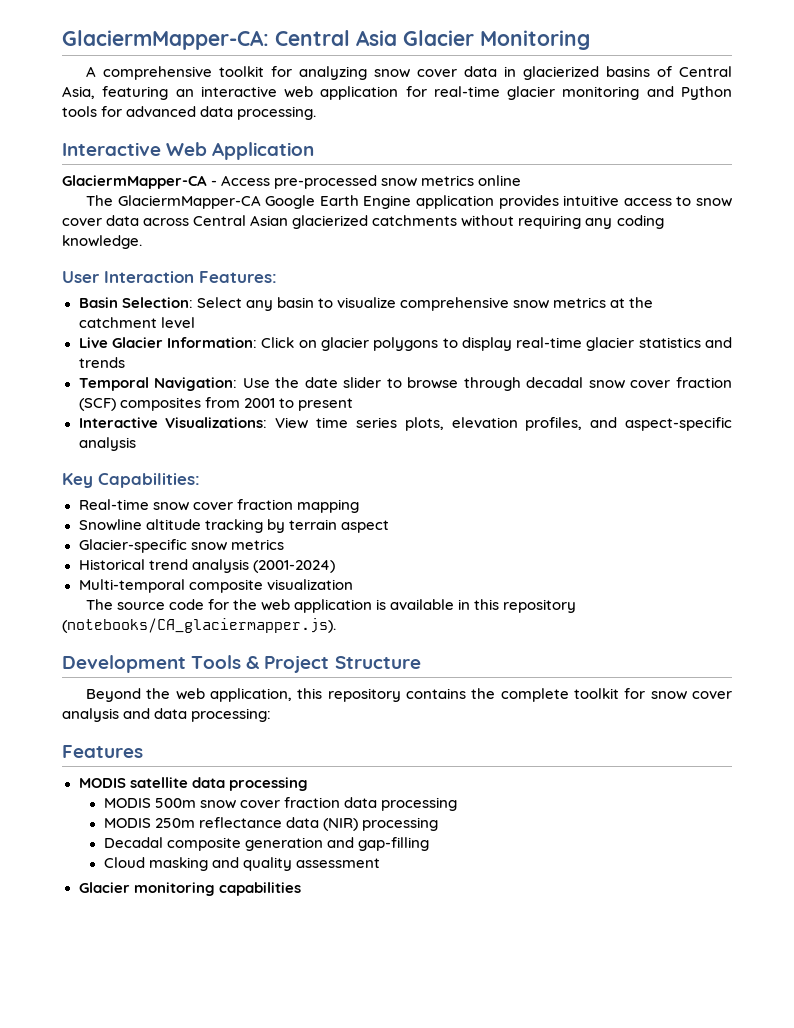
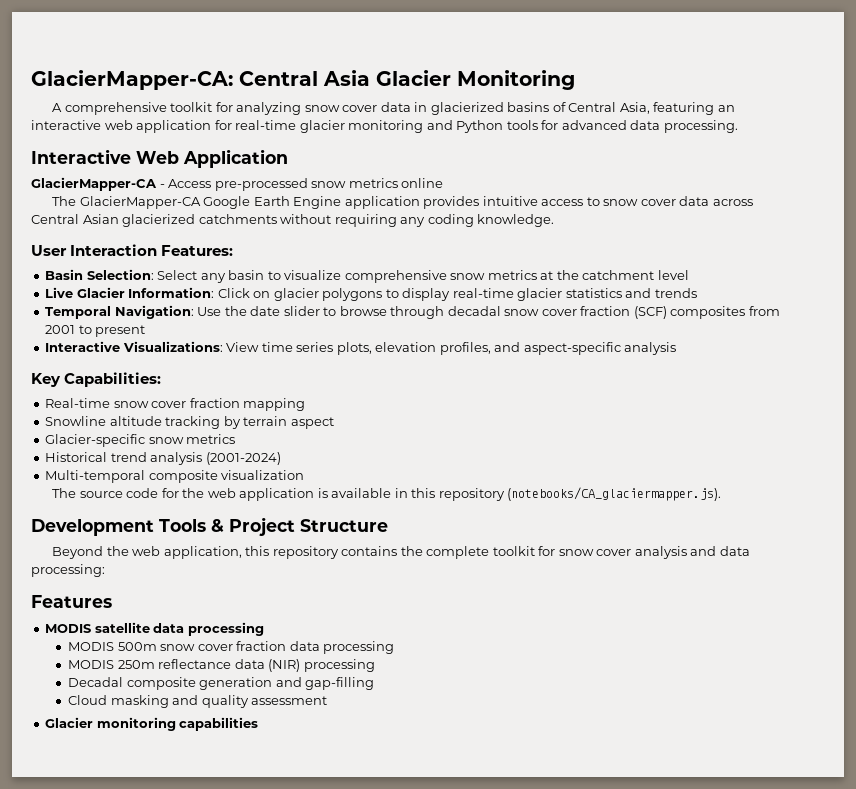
[62,30,269,50] GlaciermMapper-CA: -> [31,70,233,90] GlacierMapper-CA:
[62,175,207,189] GlaciermMapper-CA -> [31,177,157,191] GlacierMapper-CA
[117,195,261,209] GlaciermMapper-CA -> [79,196,201,209] GlacierMapper-CA

